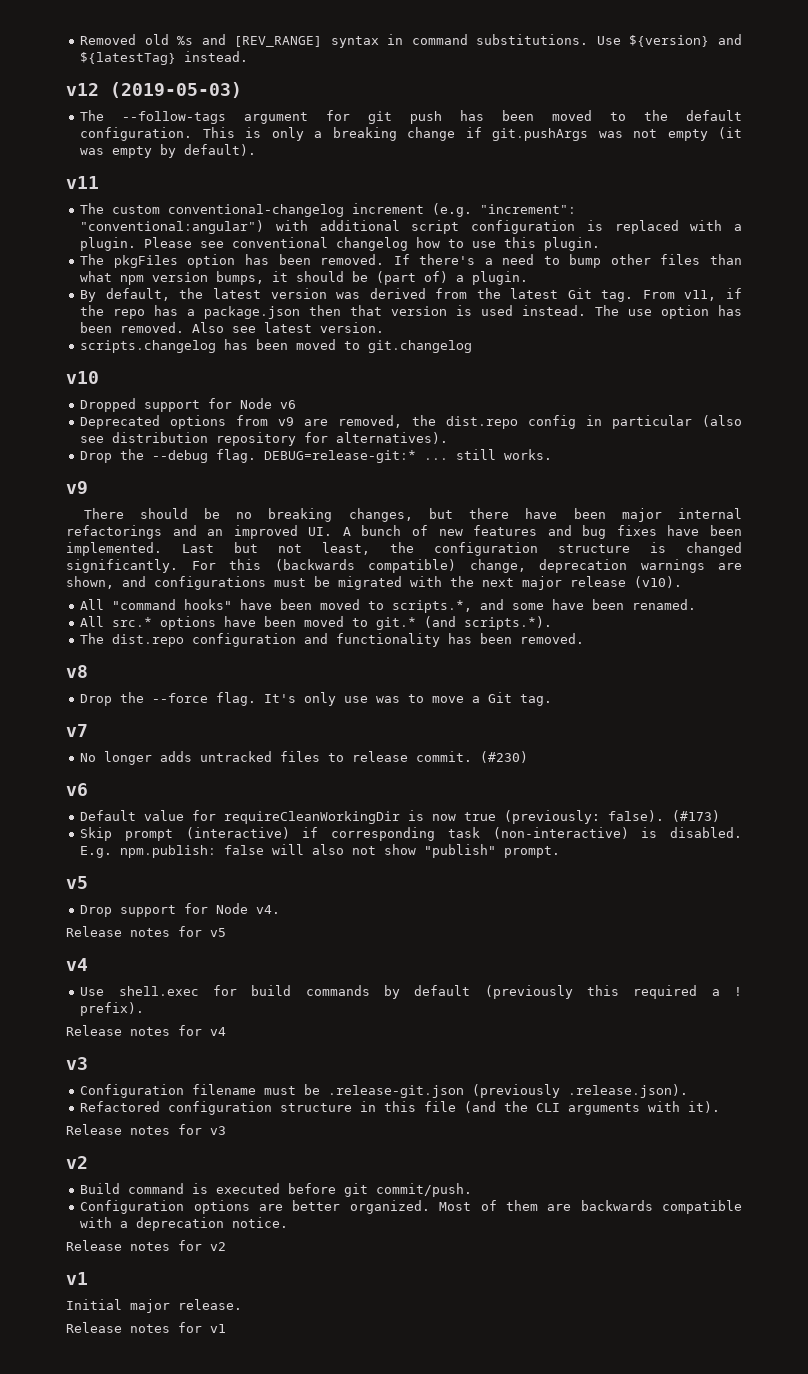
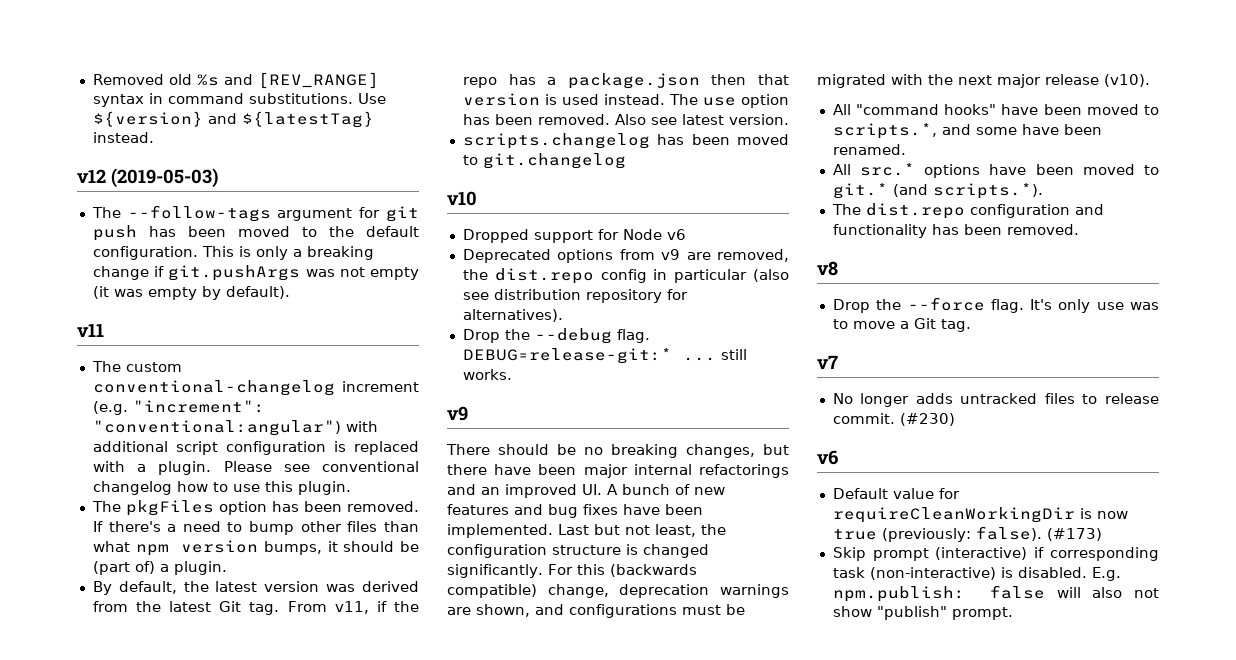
[66,876,88,889] [80,903,281,917] [66,926,226,937] [66,958,88,971] [80,985,742,999] [80,1002,145,1016] [66,1025,226,1036] [66,1057,88,1070] [80,1084,689,1098] [80,1101,721,1115] [66,1124,226,1135] [66,1156,88,1169] [80,1183,473,1197] [80,1200,743,1214] [80,1217,289,1231] [66,1240,226,1251] [66,1272,88,1285] [66,1299,242,1313] [66,1322,226,1333] // v5 // Drop support for Node v4. // Release notes for v5 // v4 // Use shell.exec for build commands by default (previously this required a ! prefix). // Release notes for v4 // v3 // Configuration filename must be .release-git.json (previously .release.json). // Refactored configuration structure in this file (and the CLI arguments with it). // Release notes for v3 // v2 // Build command is executed before git commit/push. // Configuration options are better organized. Most of them are backwards compatible with a deprecation notice. // Release notes for v2 // v1 // Initial major release. // Release notes for v1 -> (1013, 613) none

